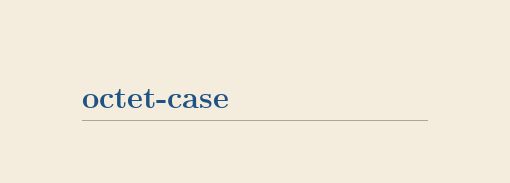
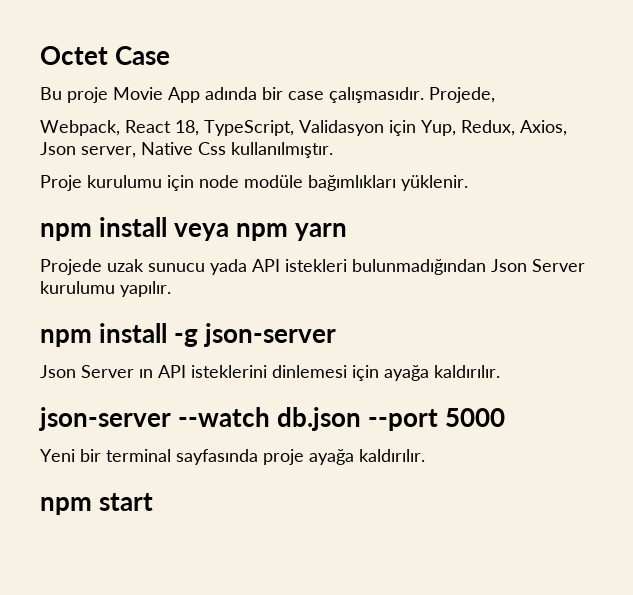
[82,89,229,108] octet-case -> [40,46,170,65] [40,87,495,103] [40,120,567,136] [40,142,333,158] [40,175,468,191] [40,217,347,241] [40,259,585,275] [40,281,171,297] [40,323,336,347] [40,365,500,381] [39,407,505,431] [40,449,425,465] [40,493,153,515] Octet Case // Bu proje Movie App adında bir case çalışmasıdır. Projede, // Webpack, React 18, TypeScript, Validasyon için Yup, Redux, Axios, Json server, Native Css kullanılmıştır. // Proje kurulumu için node modüle bağımlıkları yüklenir. // npm install veya npm yarn // Projede uzak sunucu yada API istekleri bulunmadığından Json Server kurulumu yapılır. // npm install -g json-server // Json Server ın API isteklerini dinlemesi için ayağa kaldırılır. // json-server --watch db.json --port 5000 // Yeni bir terminal sayfasında proje ayağa kaldırılır. // npm start

